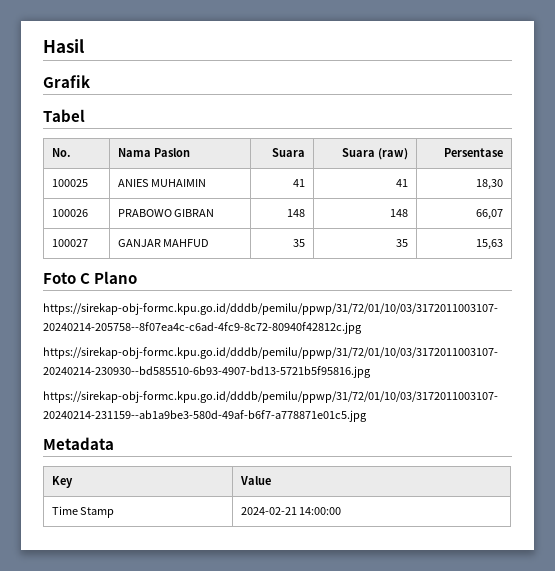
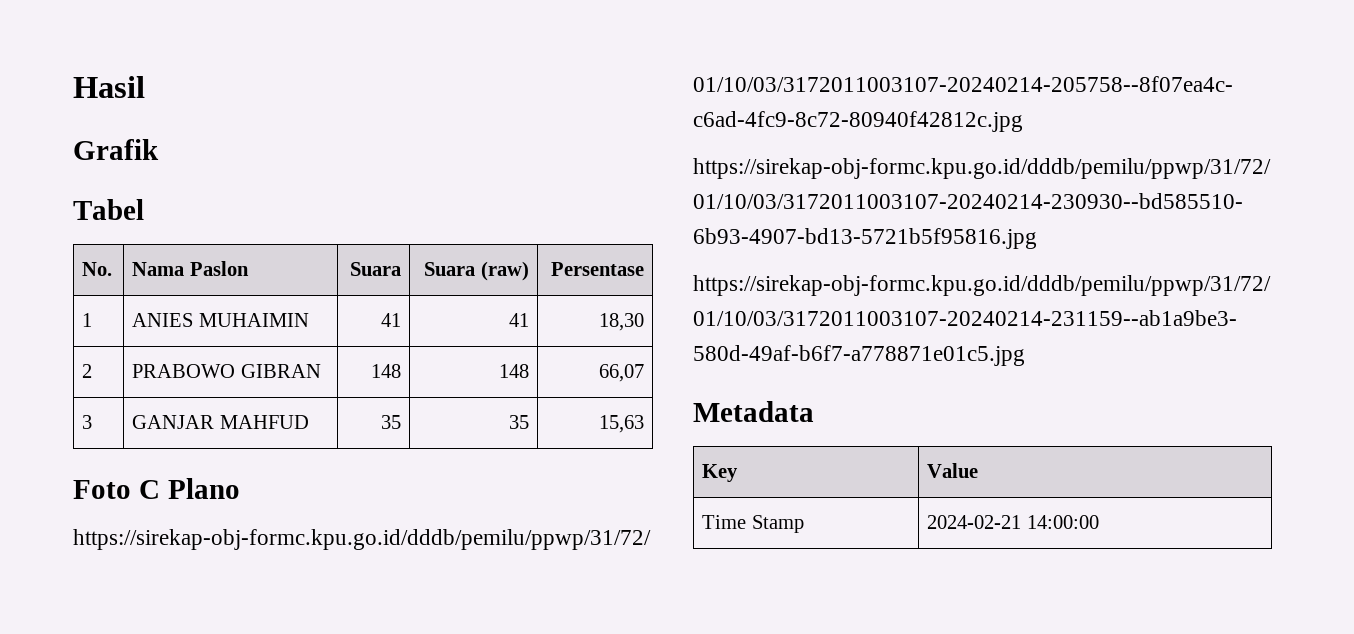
[51,179,88,187] 100025 -> [82,313,93,327] 1
[51,209,88,217] 100026 -> [82,364,93,378] 2
[51,239,88,247] 100027 -> [82,415,93,429] 3

